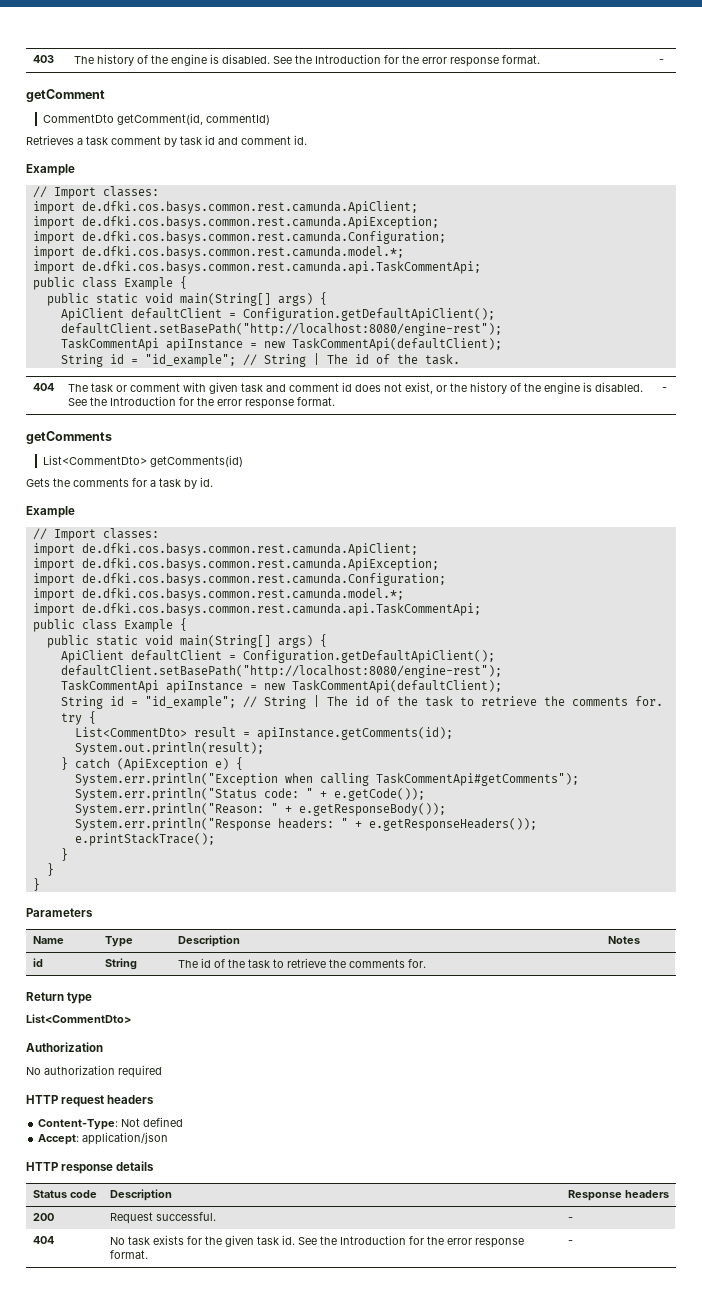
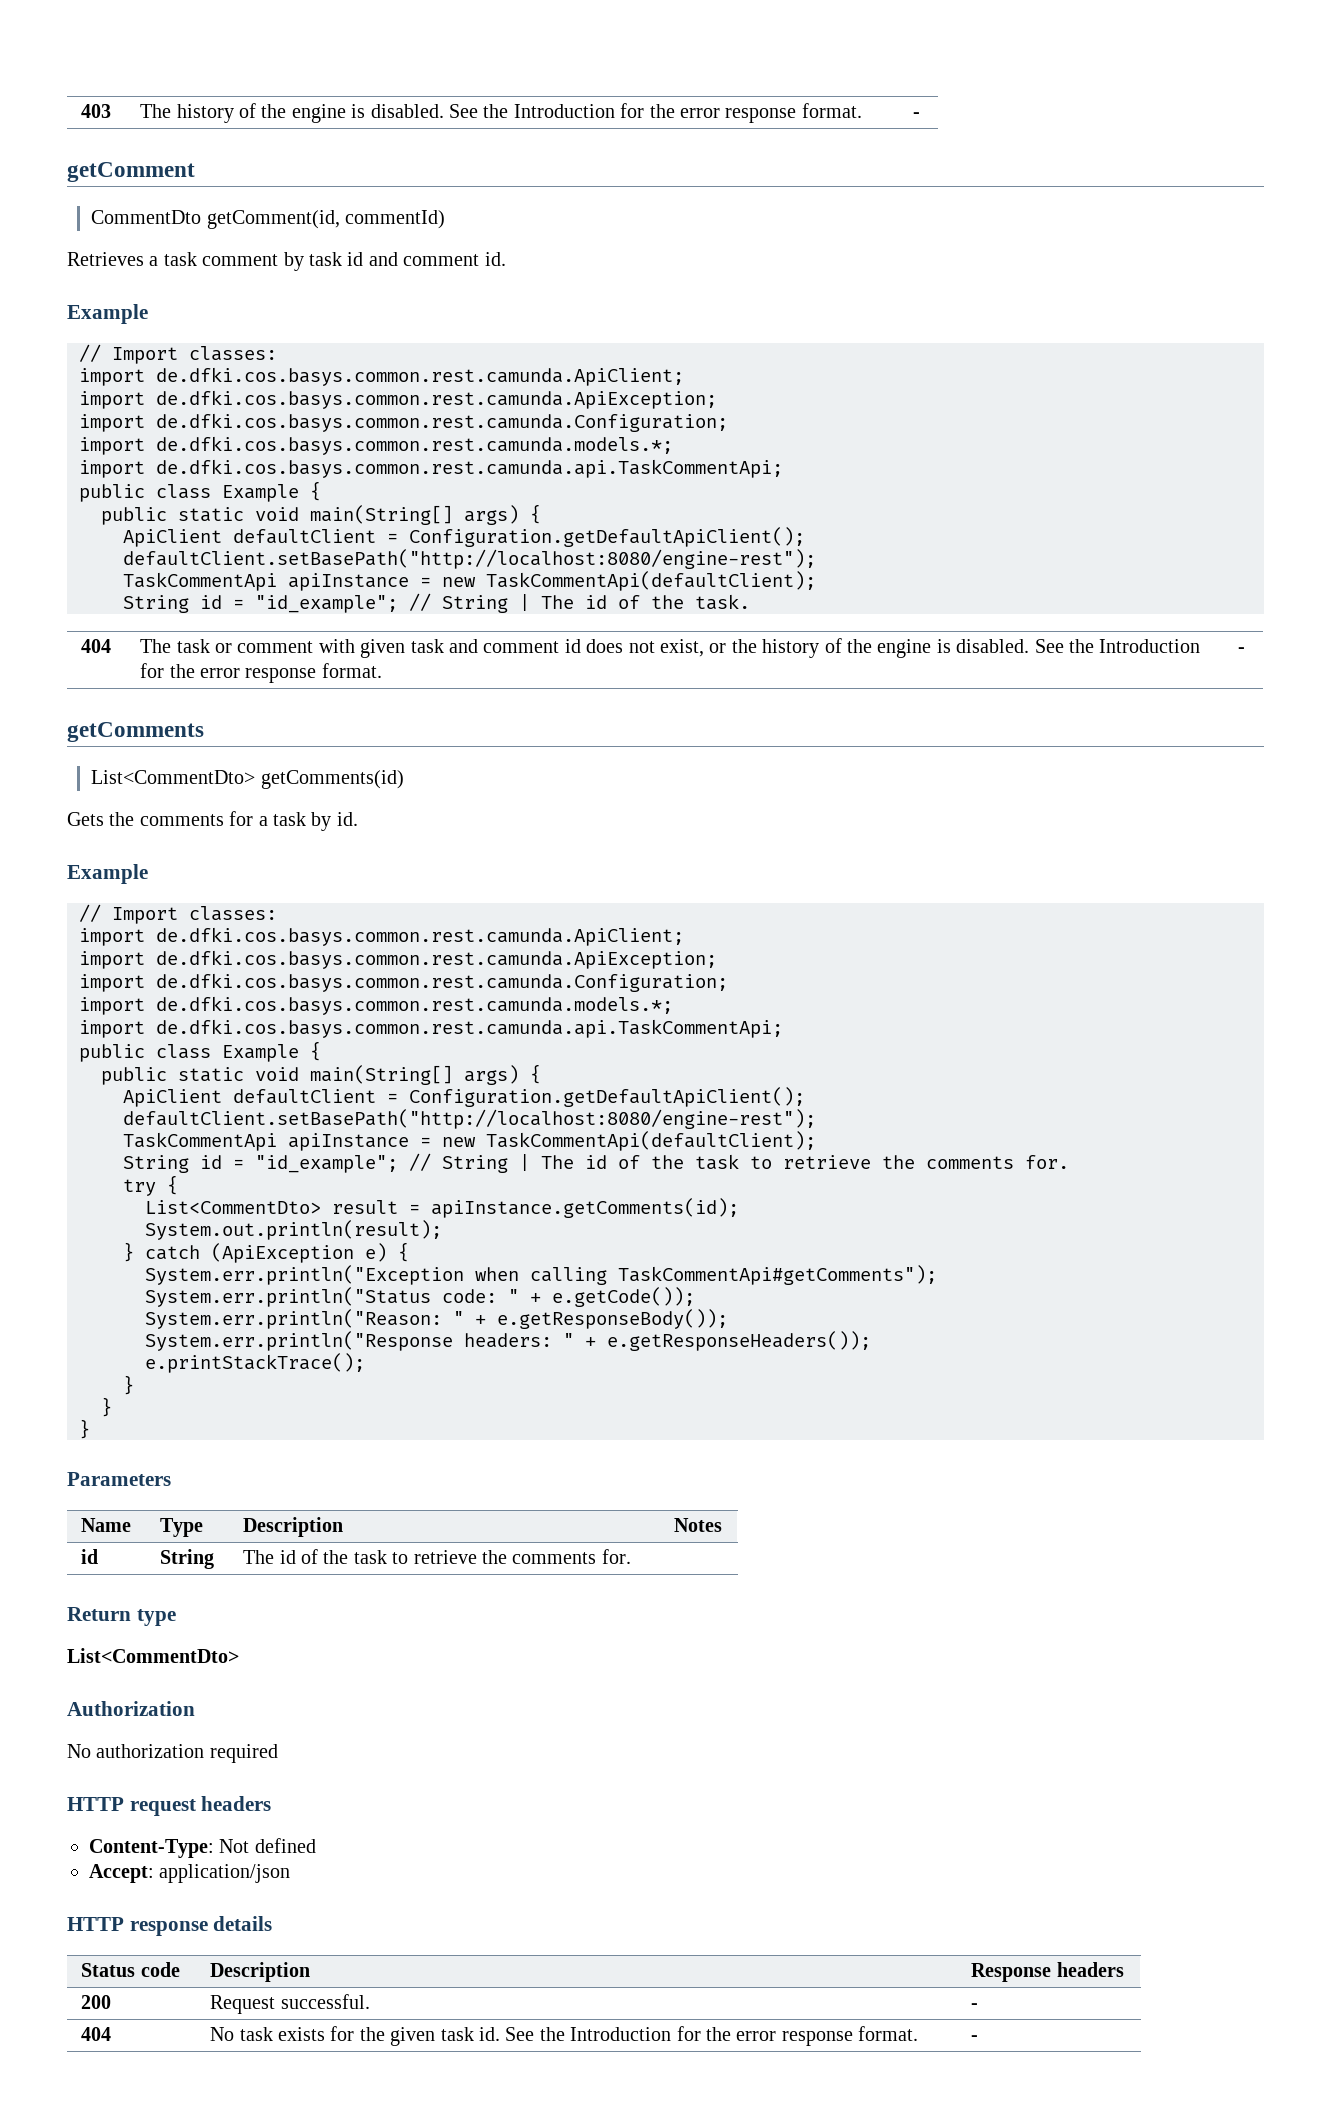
[81,246,404,259] de.dfki.cos.basys.common.rest.camunda.model.*; -> [156,436,673,455] de.dfki.cos.basys.common.rest.camunda.models.*;
[81,588,404,601] de.dfki.cos.basys.common.rest.camunda.model.*; -> [156,996,673,1015] de.dfki.cos.basys.common.rest.camunda.models.*;

